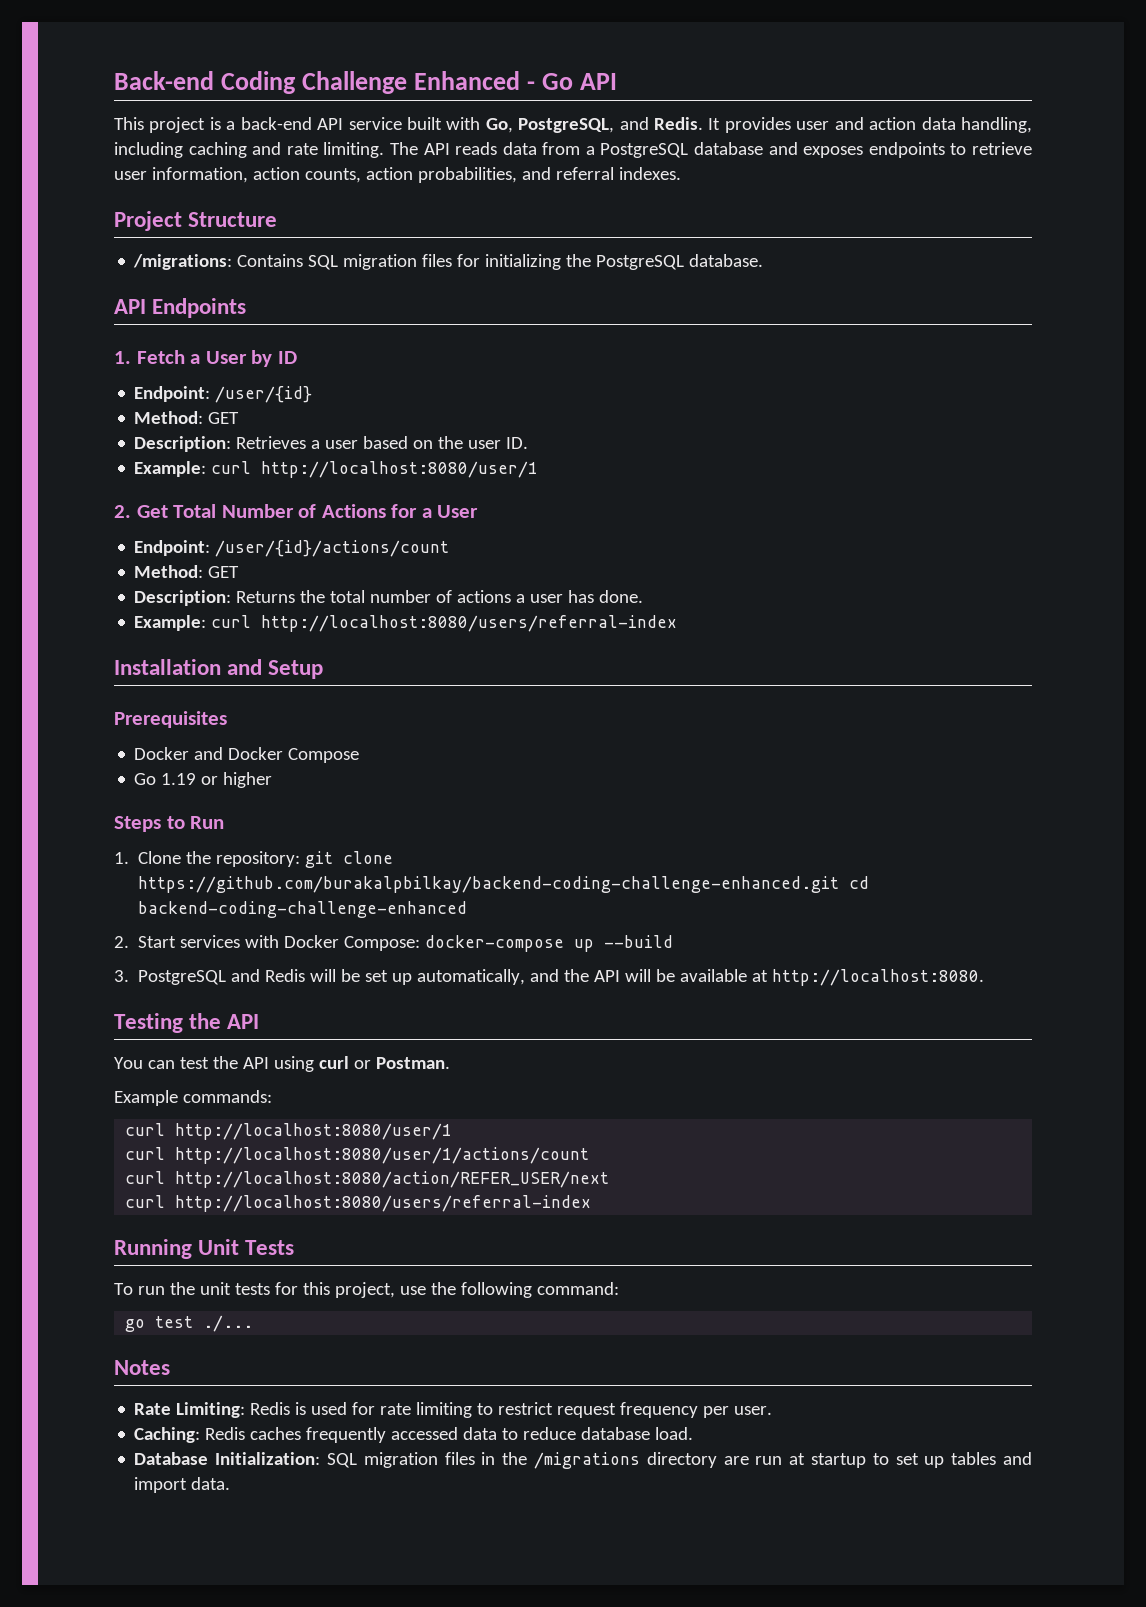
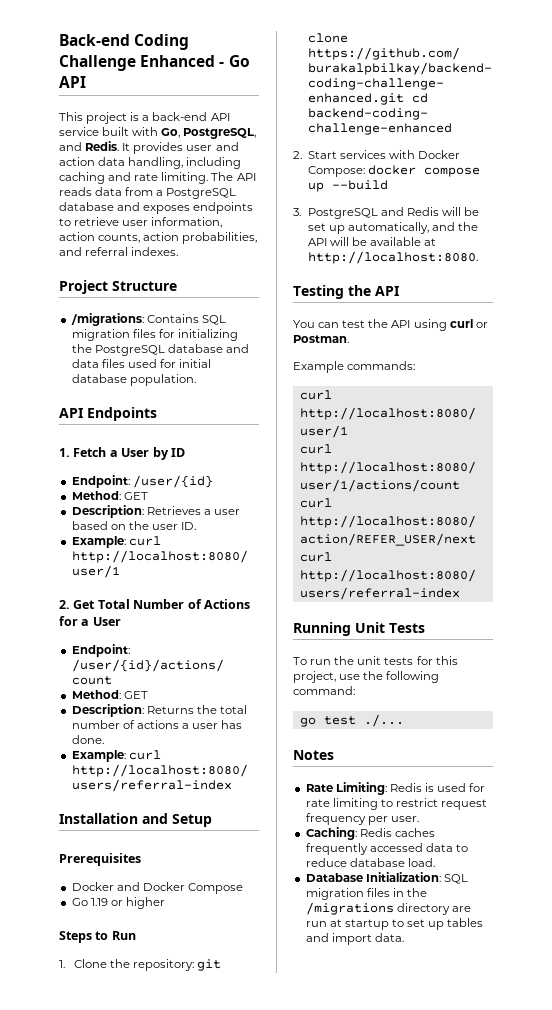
[689,254,764,267] database. -> [167,344,249,353] [71,359,212,368] [71,374,196,386] database and data files used for initial database population.
[425,935,565,952] docker-compose -> [367,165,480,177] docker compose

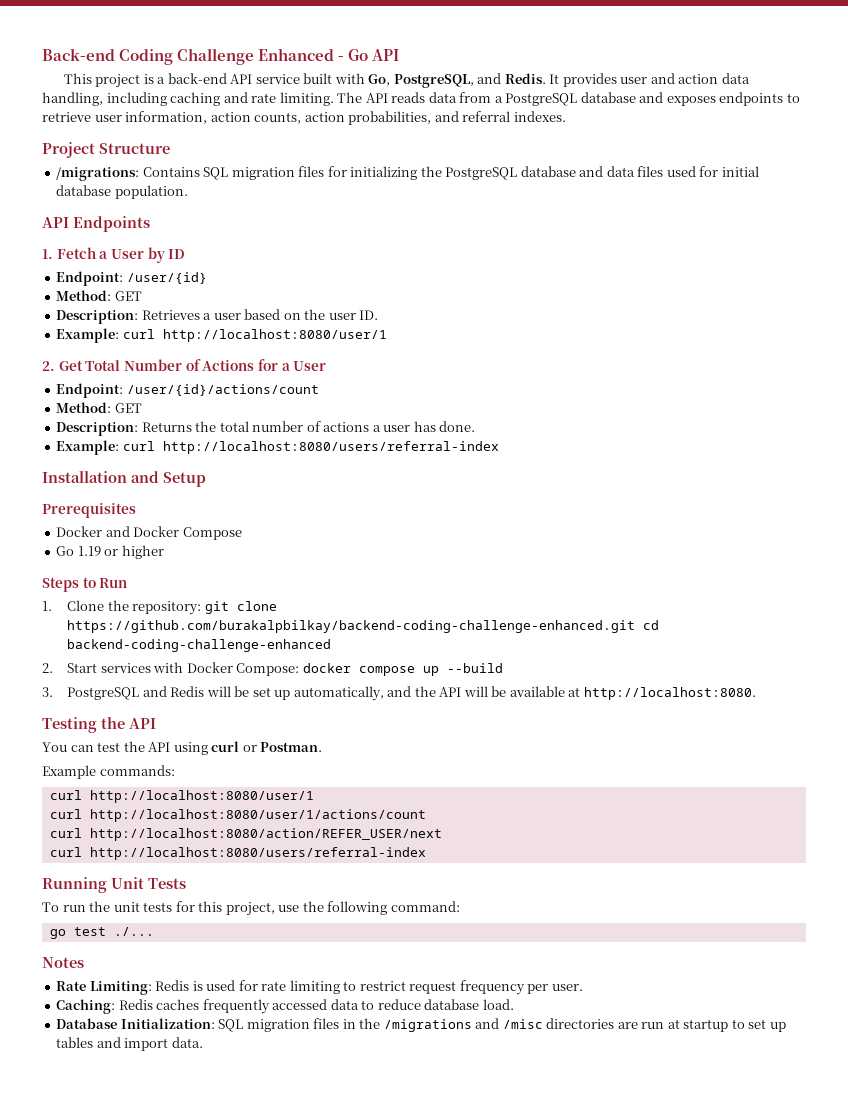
[396,903,450,915] directory -> [475,1018,615,1029] and /misc directories

